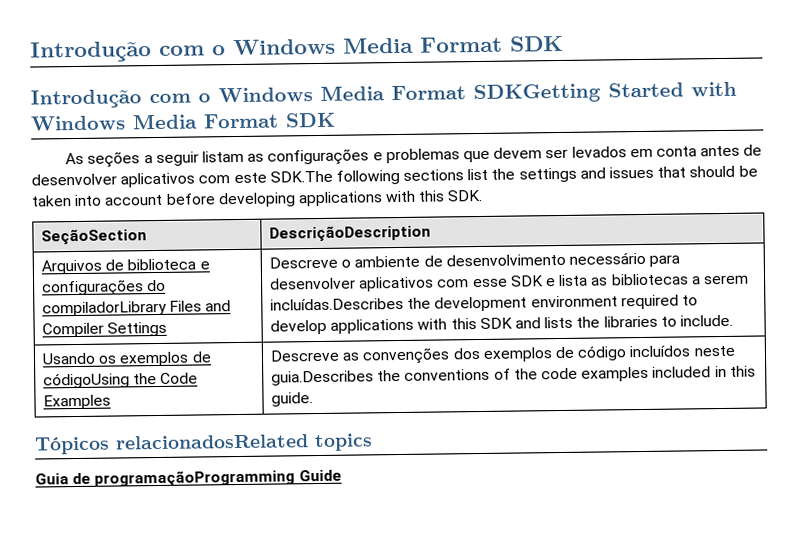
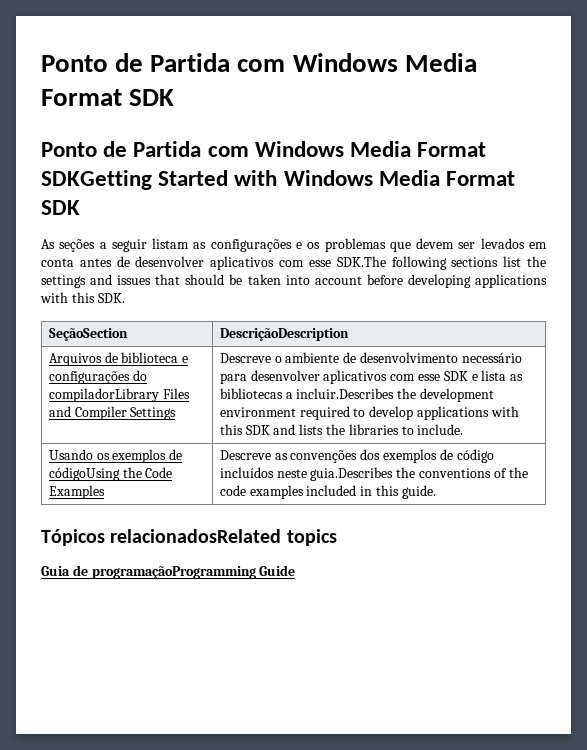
[30,35,564,63] [30,89,211,109] Introdução com o Windows Media Format SDK // Introdução com o -> [41,53,477,72] [41,89,175,106] [41,141,249,157] Ponto de Partida com Windows Media Format SDK // Ponto de Partida com
(383, 156) none -> [307,242,321,249] os
[233,172,267,184] este -> [308,260,331,267] esse
[703,274,749,285] [270,297,405,311] serem incluídas.Describes -> [296,388,395,399] incluir.Describes

